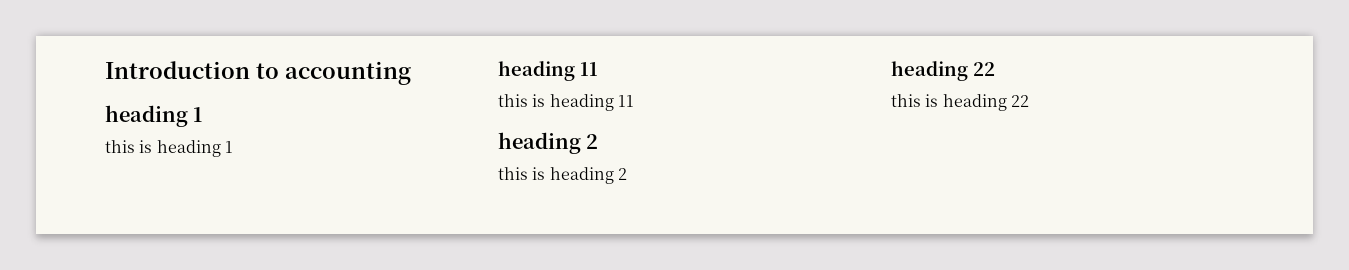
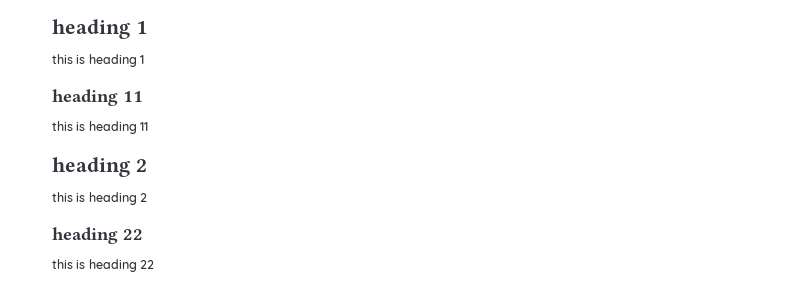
[105,61,411,85] Introduction to accounting // -> (52, 29) none

